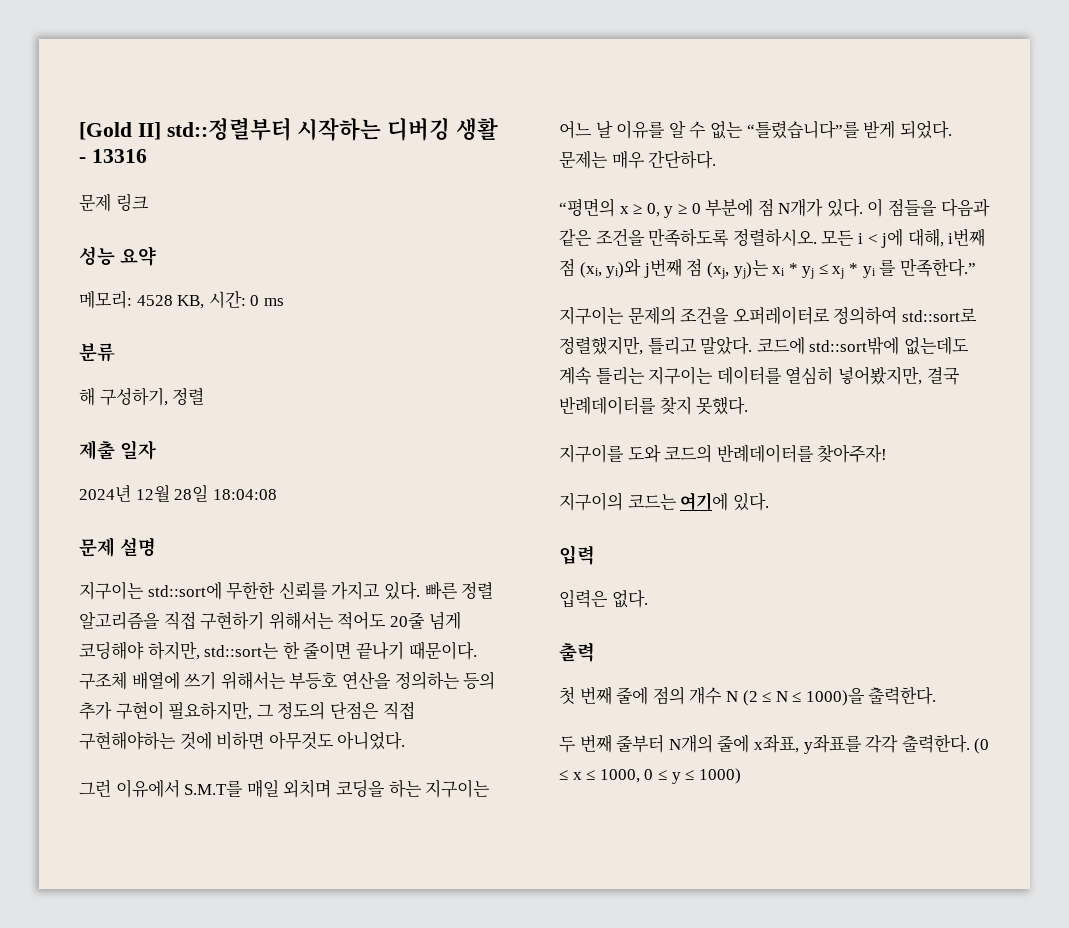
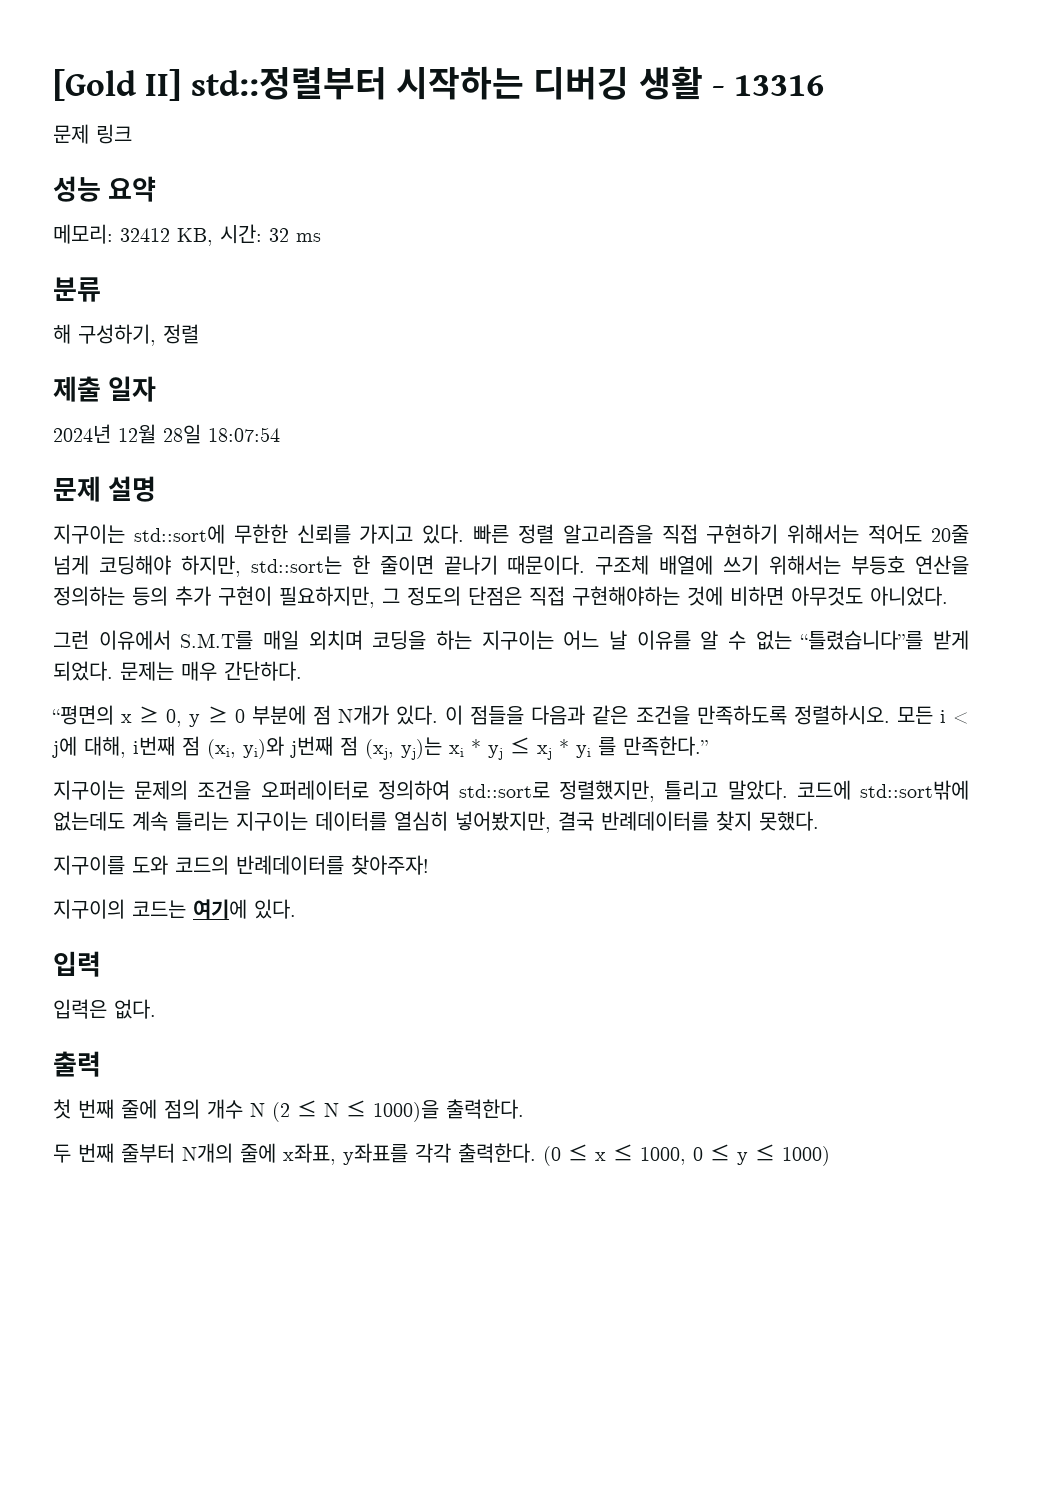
[136,295,173,306] 4528 -> [120,228,170,242] 32412
[250,295,260,306] 0 -> [269,228,289,242] 32
[212,489,277,500] 18:04:08 -> [208,427,280,442] 18:07:54

